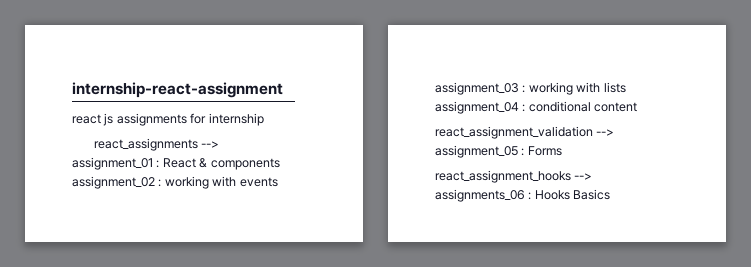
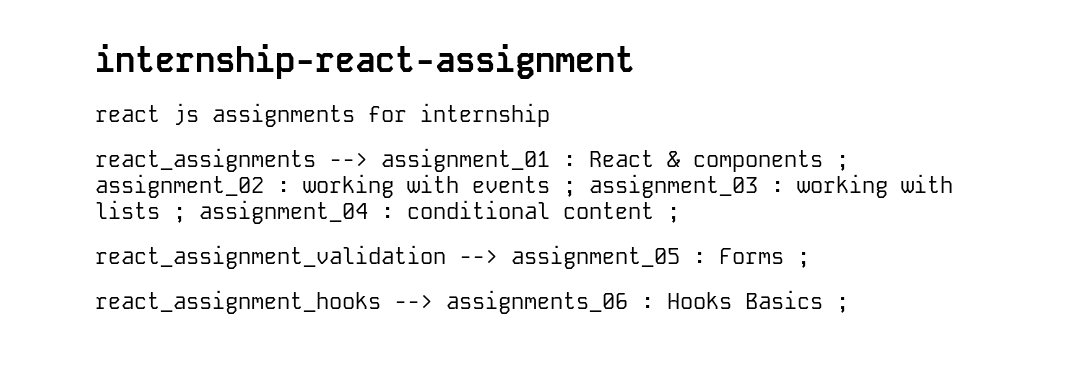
(280, 164) none -> [836,155,849,171] ;
(278, 182) none -> [563,181,576,197] ;
(626, 87) none -> [173,207,186,223] ;
(638, 107) none -> [667,207,680,223] ;
(562, 151) none -> [797,252,810,268] ;
(611, 194) none -> [836,297,849,313] ;

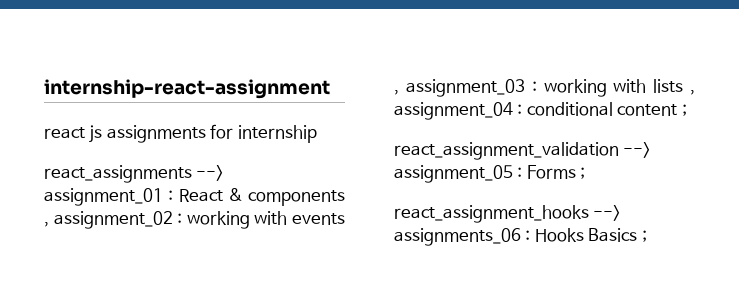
[836,155,849,171] ; -> [44,222,49,227] ,
[563,181,576,197] ; -> [394,90,399,95] ,
[173,207,186,223] ; -> [690,90,695,95] ,

